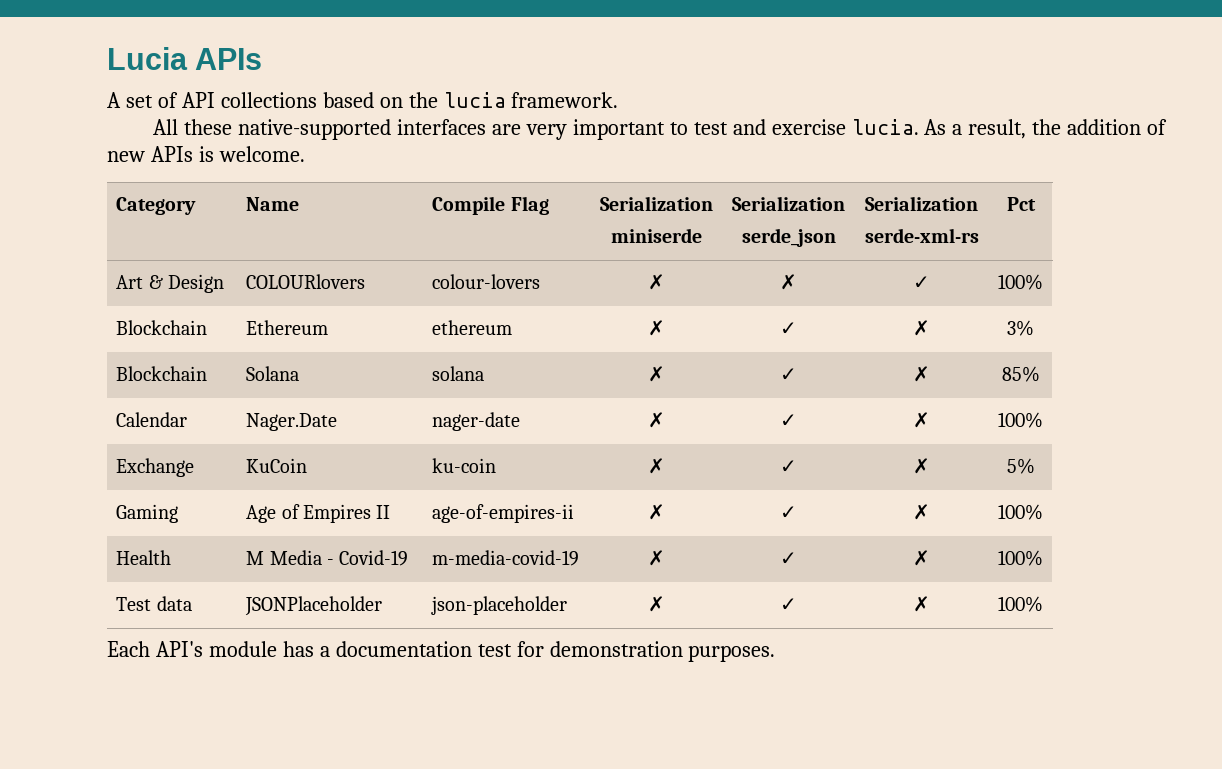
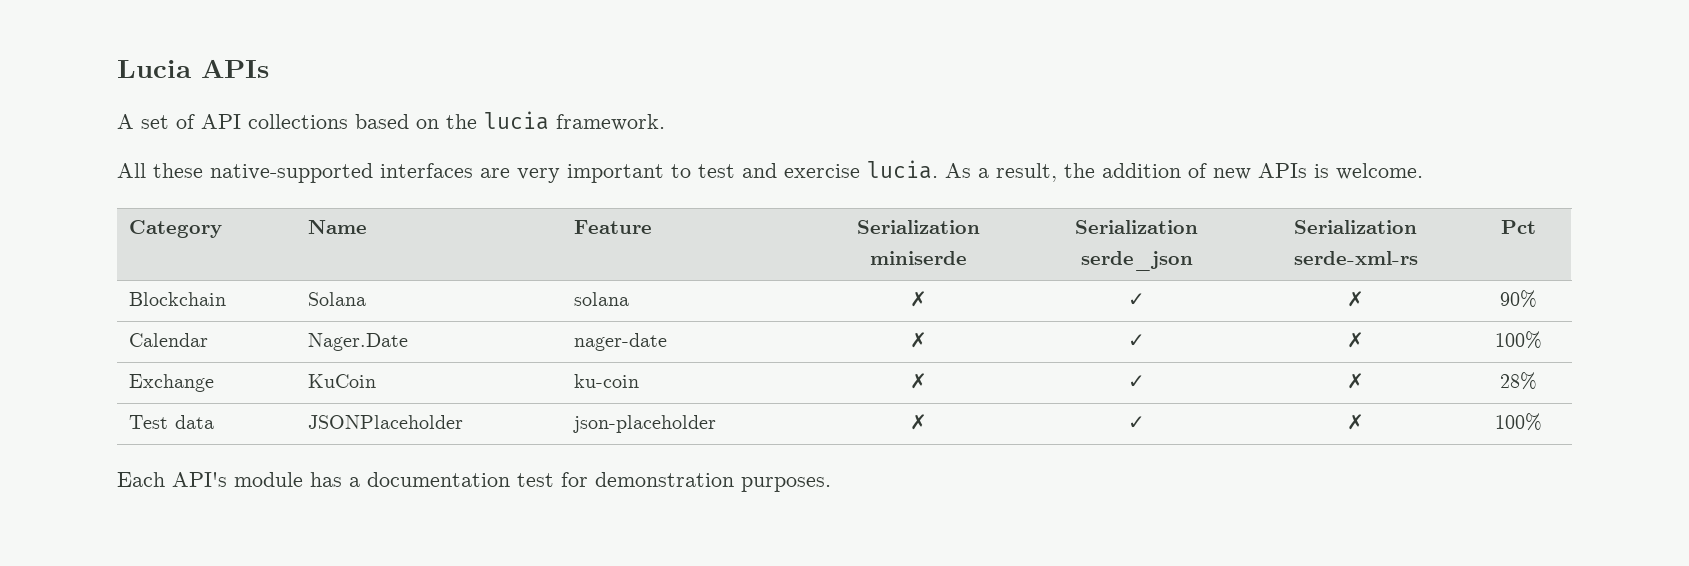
[432,196,549,215] Compile Flag -> [573,220,652,234] Feature
[116,274,224,293] [246,274,366,289] [432,274,541,289] [648,274,665,290] [780,274,797,290] [913,276,930,289] [998,274,1043,290] [116,320,208,335] [246,320,329,335] [432,320,513,335] [648,320,665,336] [780,322,797,335] [913,320,930,336] [1007,320,1034,336] // Art & Design | COLOURlovers | colour-lovers | ✗ | ✗ | ✓ | 100% // Blockchain | Ethereum | ethereum | ✗ | ✓ | ✗ | 3% -> (1536, 227) none
[1001,366,1040,382] 85% -> [1500,290,1537,308] 90%
[1006,458,1035,474] [116,504,179,523] [246,504,391,523] [432,504,575,523] [648,504,665,520] [780,506,797,519] [913,504,930,520] [998,504,1043,520] [116,550,172,565] [246,550,409,566] [432,550,580,566] [648,550,665,566] [780,552,797,565] [913,550,930,566] [998,550,1043,566] 5% // Gaming | Age of Empires II | age-of-empires-ii | ✗ | ✓ | ✗ | 100% // Health | M Media - Covid-19 | m-media-covid-19 | ✗ | ✓ | ✗ | 100% -> [1500,372,1537,390] 28%

